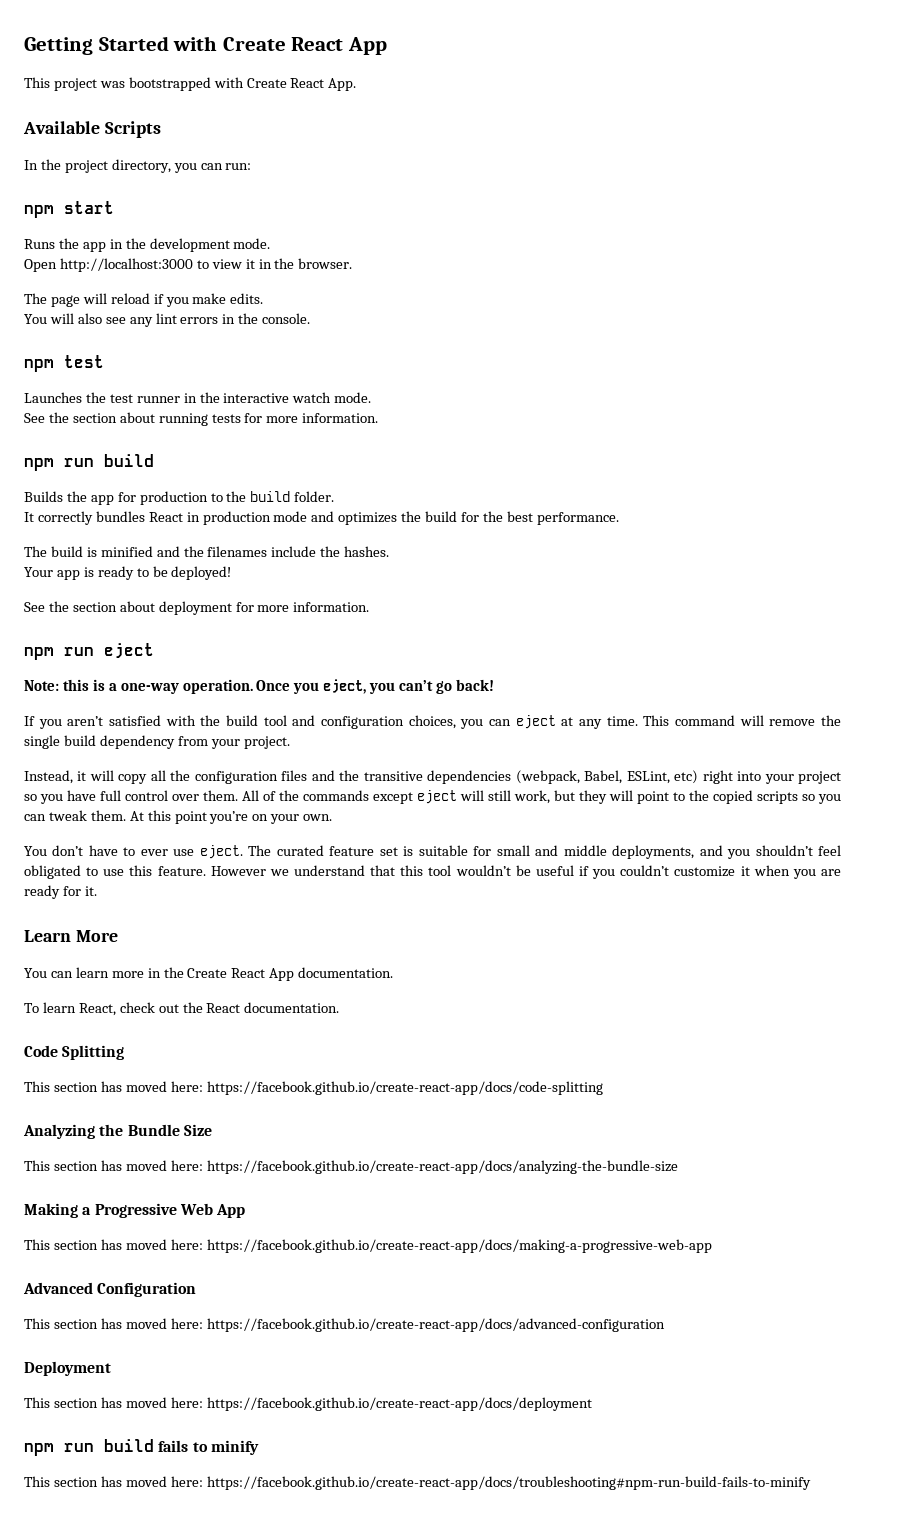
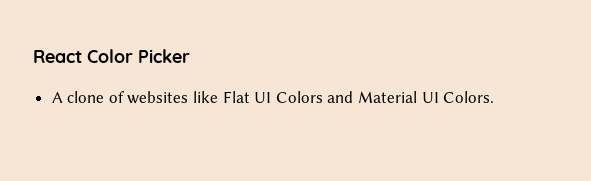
[24,36,387,55] [24,77,357,91] [23,121,161,138] [24,159,252,173] [24,201,114,218] [24,238,271,252] [24,258,353,272] [24,293,264,307] [24,313,311,327] [24,355,104,372] [24,392,372,403] [24,412,379,426] [24,454,154,471] [24,491,335,505] [24,511,619,525] [24,546,390,557] [24,566,232,580] [24,601,370,615] [24,643,154,660] [24,679,494,694] [24,715,841,729] [24,735,290,749] [24,770,842,784] [24,790,841,804] [24,810,333,824] [24,845,842,859] [24,865,841,879] [24,885,97,899] [24,930,118,942] [24,967,394,981] [24,1002,340,1016] [24,1045,125,1060] [24,1081,603,1095] [23,1124,212,1139] [24,1160,678,1174] [24,1203,246,1218] [24,1239,712,1253] [23,1282,197,1297] [24,1318,665,1332] [24,1361,111,1376] [24,1397,592,1411] [24,1439,259,1456] [24,1476,811,1490] Getting Started with Create React App // This project was bootstrapped with Create React App. // Available Scripts // In the project directory, you can run: // npm start // Runs the app in the development mode. // Open http://localhost:3000 to view it in the browser. // The page will reload if you make edits. // You will also see any lint errors in the console. // npm test // Launches the test runner in the interactive watch mode. // See the section about running tests for more information. // npm run build // Builds the app for production to the build folder. // It correctly bundles React in production mode and optimizes the build for the best performance. // The build is minified and the filenames include the hashes. // Your app is ready to be deployed! // See the section about deployment for more information. // npm run eject // Note: this is a one-way operation. Once you eject, you can’t go back! // If you aren’t satisfied with the build tool and configuration choices, you can eject at any time. This command will remove the single build dependency from your project. // Instead, it will copy all the configuration files and the transitive dependencies (webpack, Babel, ESLint, etc) right into your project so you have full control over them. All of the commands except eject will still work, but they will point to the copied scripts so you can tweak them. At this point you’re on your own. // You don’t have to ever use eject. The curated feature set is suitable for small and middle deployments, and you shouldn’t feel obligated to use this feature. However we understand that this tool wouldn’t be useful if you couldn’t customize it when you are ready for it. // Learn More // You can learn more in the Create React App documentation. // To learn React, check out the React documentation. // Code Splitting // This section has moved here: https://facebook.github.io/create-react-app/docs/code-splitting // Analyzing the Bundle Size // This section has moved here: https://facebook.github.io/create-react-app/docs/analyzing-the-bundle-size // Making a Progressive Web App // This section has moved here: https://facebook.github.io/create-react-app/docs/making-a-progressive-web-app // Advanced Configuration // This section has moved here: https://facebook.github.io/create-react-app/docs/advanced-configuration // Deployment // This section has moved here: https://facebook.github.io/create-react-app/docs/deployment // npm run build fails to minify // This section has moved here: https://facebook.github.io/create-react-app/docs/troubleshooting#npm-run-build-fails-to-minify -> [33,49,190,63] [51,91,495,104] React Color Picker // A clone of websites like Flat UI Colors and Material UI Colors.

